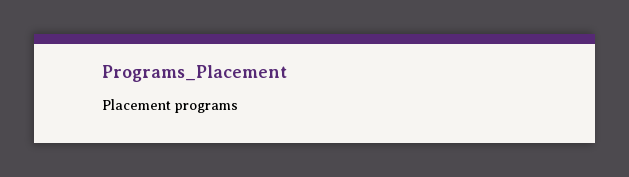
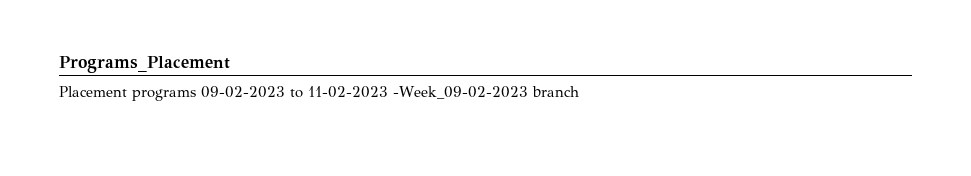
(238, 108) none -> [201,86,579,99] 09-02-2023 to 11-02-2023 -Week_09-02-2023 branch

